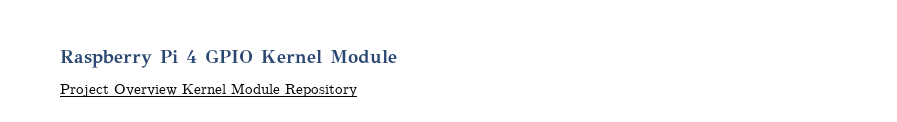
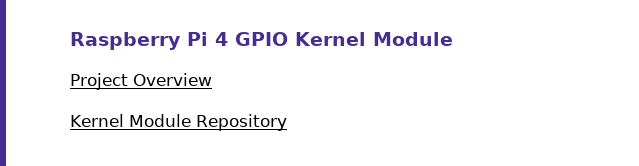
(177, 90) none -> (212, 79) //

